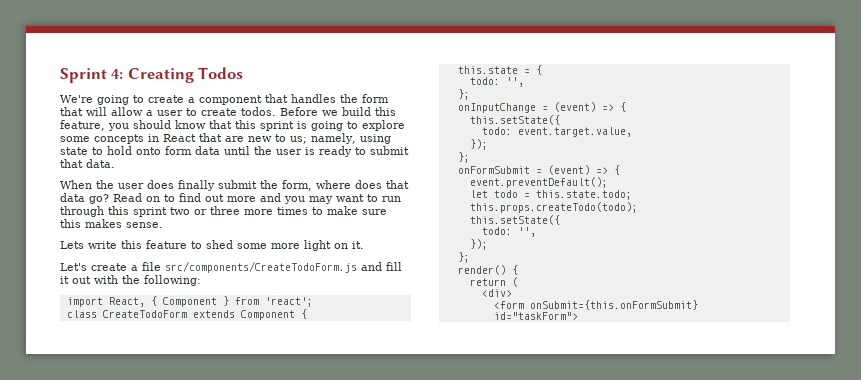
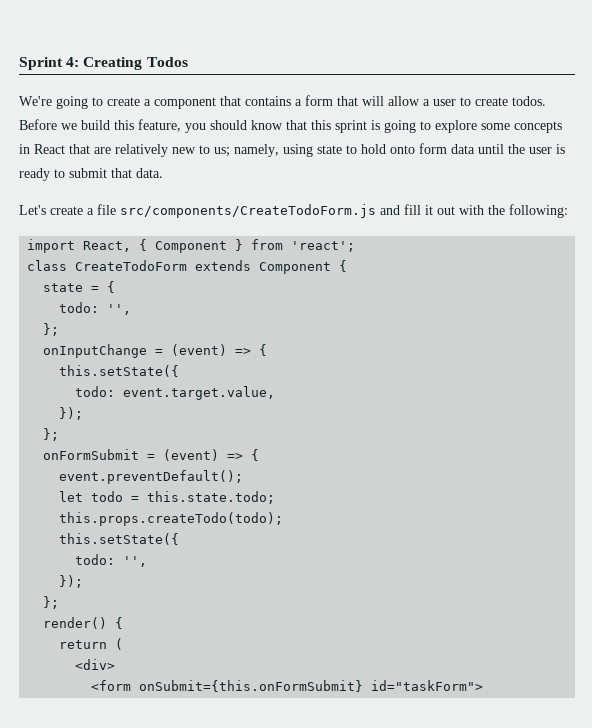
[291,94,358,103] handles the -> [245,96,302,106] contains a
(244, 139) none -> [115,144,168,157] relatively
[60,180,409,191] [60,193,401,204] [60,206,387,217] [60,219,163,228] [60,240,364,251] // When the user does finally submit the form, where does that data go? Read on to find out more and you may want to run through this sprint two or three more times to make sure this makes sense. // Lets write this feature to shed some more light on it. -> (163, 173) none
[457,66,518,74] this.state -> [43,283,84,292] state

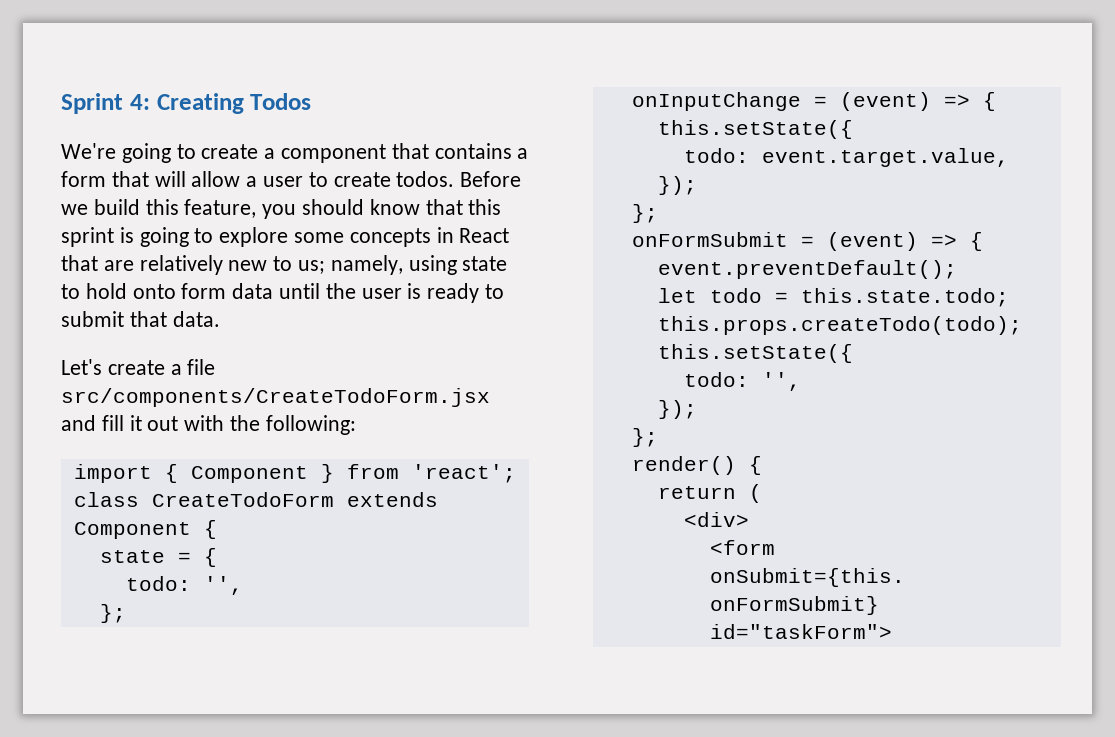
[120,204,376,218] src/components/CreateTodoForm.js -> [61,388,490,407] src/components/CreateTodoForm.jsx
[83,241,132,252] React, -> (152, 473) none

